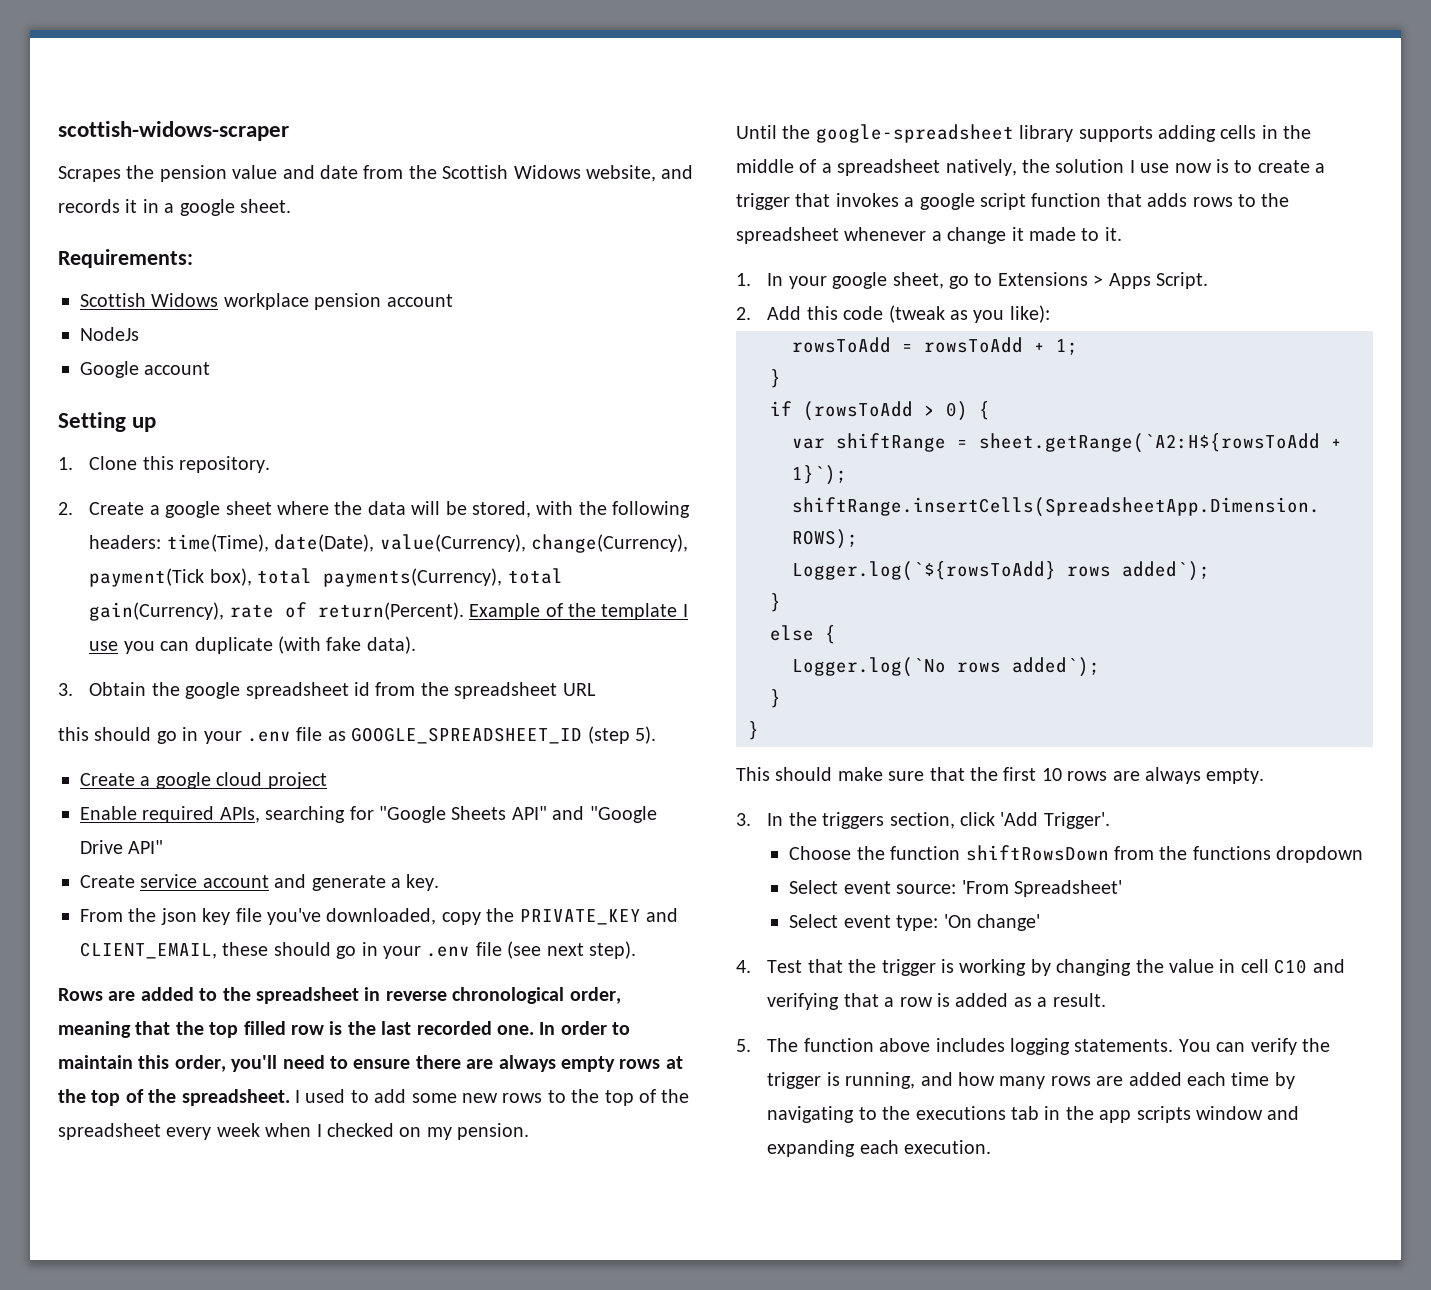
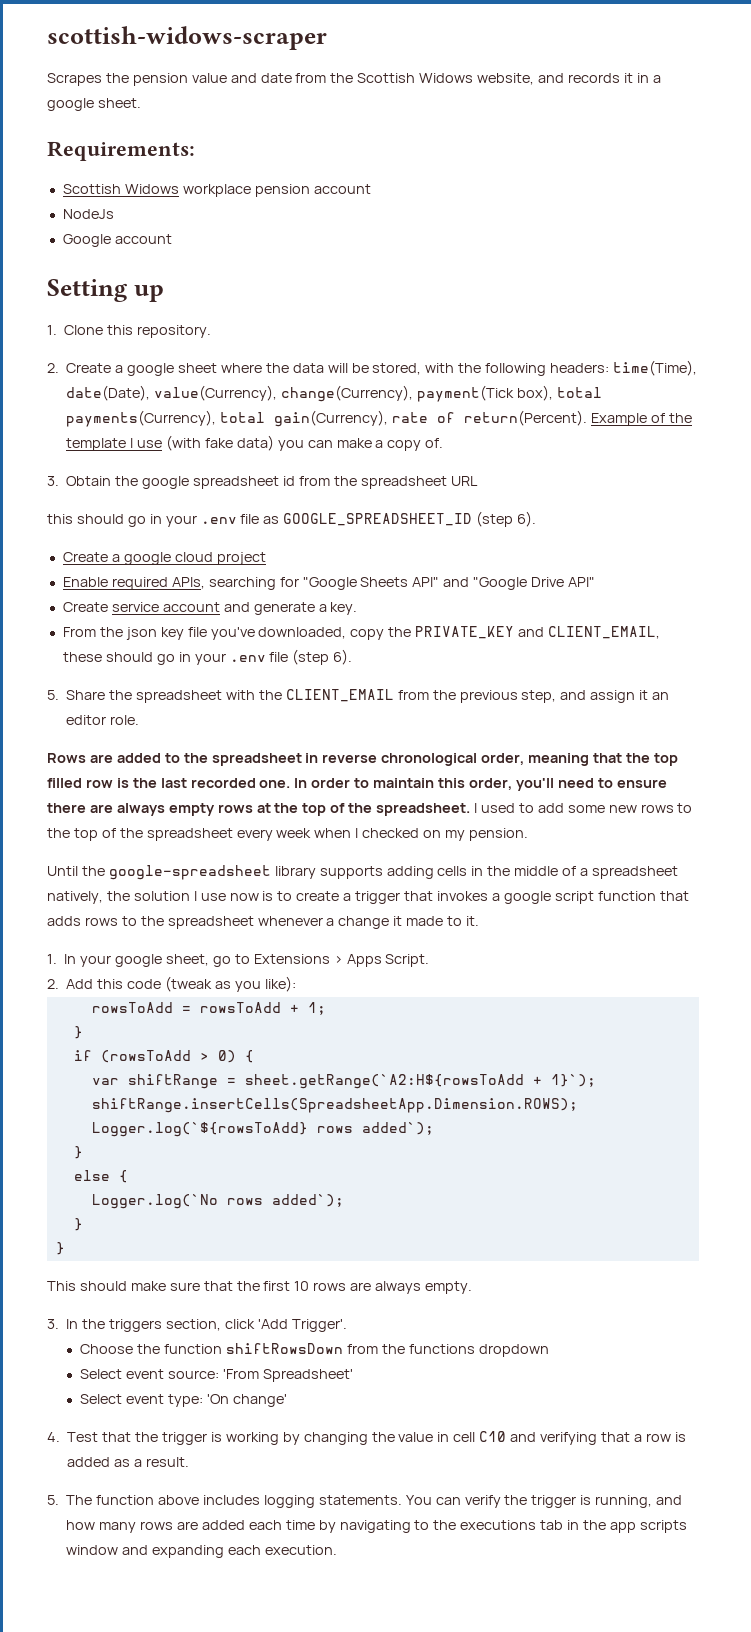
[123,636,416,654] you can duplicate (with fake data). -> [165,435,444,451] (with fake data) you can make a copy of.
[635,726,656,744] 5). -> [517,511,537,527] 6).
[507,941,636,959] (see next step). -> [292,649,353,665] [47,689,670,703] [66,715,140,725] (step 6). // 5. Share the spreadsheet with the CLIENT_EMAIL from the previous step, and assign it an editor role.

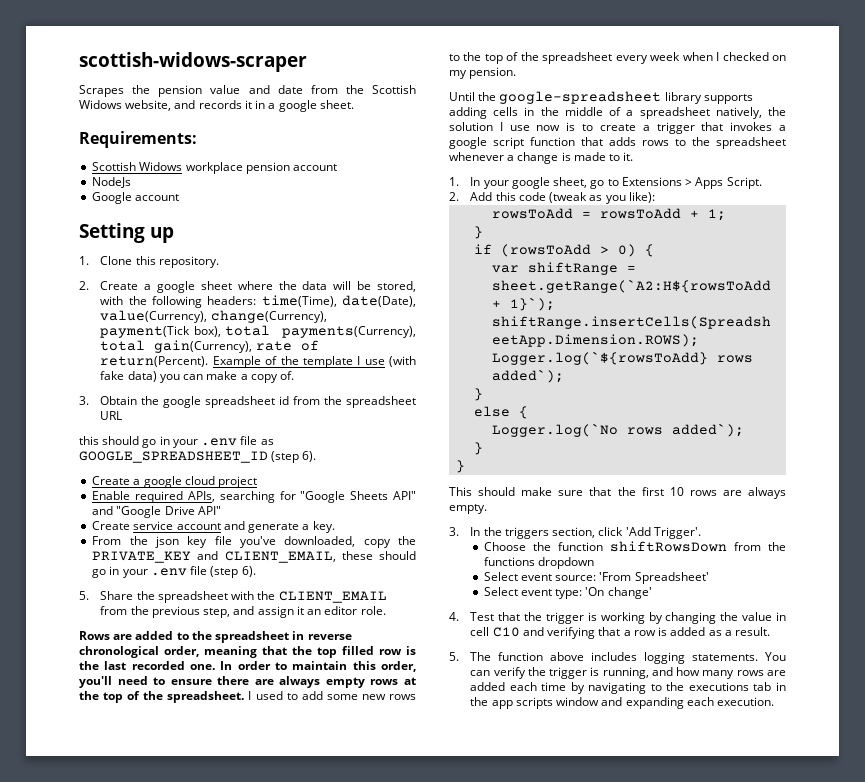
[393,916,403,926] it -> [561,152,571,161] is

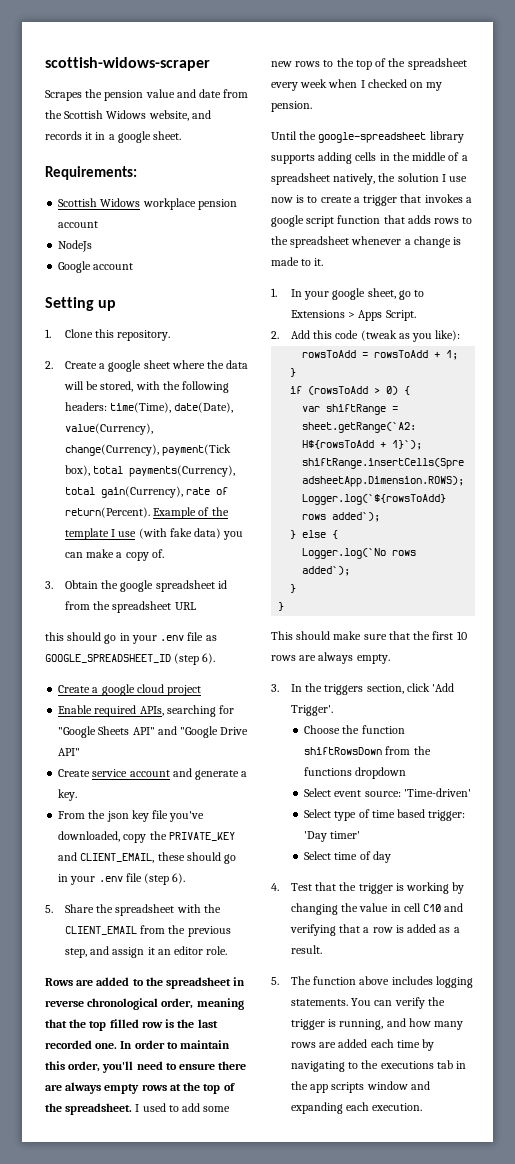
(484, 394) // -> (297, 534) none
[599,572,709,584] [483,587,652,599] 'From Spreadsheet' // Select event type: 'On change' -> [403,788,471,797] [304,809,466,821] [304,831,361,842] [304,851,391,863] 'Time-driven' // Select type of time based trigger: 'Day timer' // Select time of day

